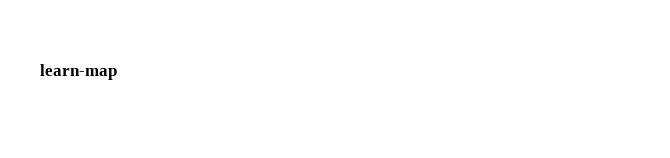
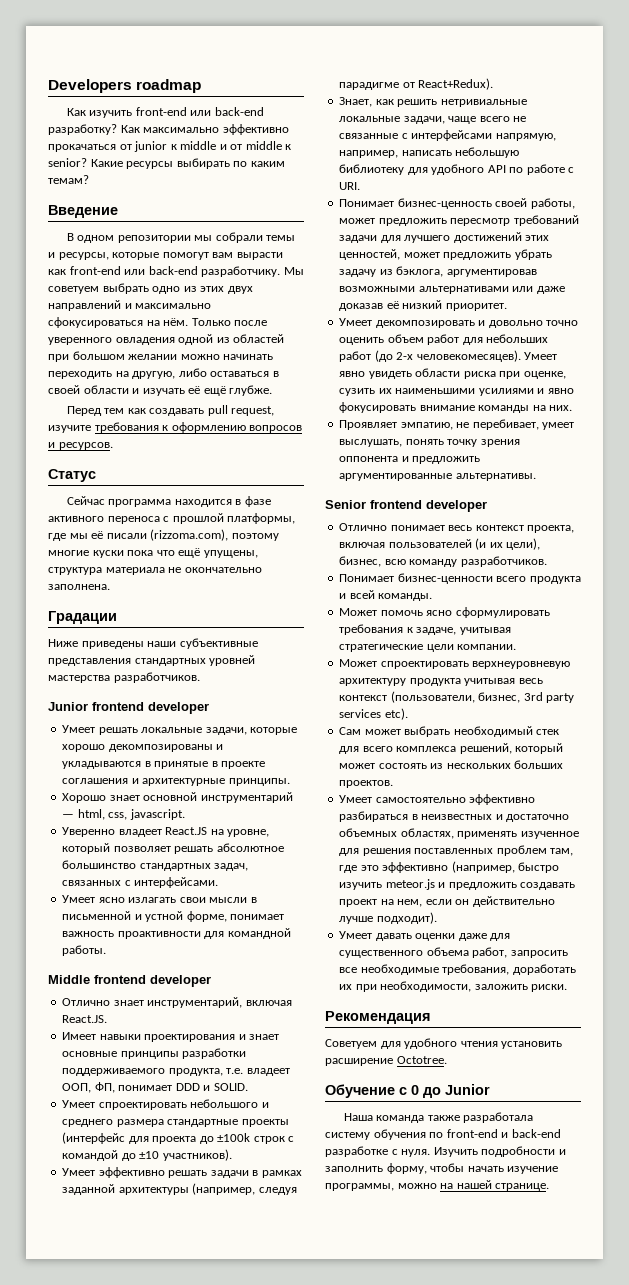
[40,64,117,80] learn-map -> [48,79,202,93] [66,107,264,118] [48,124,289,135] [48,141,292,152] [48,158,285,169] [48,175,89,184] [48,205,118,218] [66,232,296,243] [48,252,283,260] [48,266,304,277] [48,283,253,294] [48,300,212,311] [48,317,268,328] [48,334,285,345] [48,351,274,362] [48,368,279,379] [48,385,273,396] [66,405,275,416] [48,422,303,433] [48,442,113,450] [48,469,96,482] [66,496,271,507] [48,513,296,524] [48,529,279,541] [48,548,258,558] [48,567,262,575] [48,584,110,590] [48,611,117,624] [48,638,258,649] [48,655,256,666] [48,672,200,683] [48,702,209,714] [62,725,298,735] [62,744,224,752] [62,761,266,769] [62,778,290,786] [62,792,293,803] [62,809,185,820] [62,827,270,837] [62,843,284,854] [62,860,249,871] [62,877,219,888] [62,895,257,903] [62,911,285,922] [62,928,291,939] [62,945,107,956] [48,975,211,987] [62,997,292,1008] [62,1015,108,1023] [62,1032,280,1042] [62,1048,247,1059] [62,1068,290,1076] [62,1082,248,1093] [62,1099,269,1110] [62,1119,289,1127] [62,1132,295,1144] [62,1149,232,1161] [62,1167,302,1178] [62,1183,297,1195] [339,78,494,90] [339,97,527,107] [339,116,527,124] [339,130,556,141] [339,147,520,158] [339,164,575,175] [339,182,361,190] [339,198,575,209] [339,215,579,226] [339,232,550,243] [339,249,552,260] [339,266,537,277] [339,286,565,294] [339,300,507,311] [339,318,579,328] [339,334,549,345] [339,350,558,362] [339,368,566,379] [339,388,574,396] [339,402,573,413] [339,419,575,430] [339,439,520,447] [339,456,481,464] [339,473,536,481] [325,500,487,512] [339,523,575,533] [339,538,541,550] [339,556,547,567] [339,573,581,584] [339,590,433,601] [339,607,550,618] [339,624,511,635] [339,644,517,652] [339,659,571,669] [339,678,543,686] [339,691,575,703] [339,708,408,720] [339,726,560,737] [339,743,564,754] [339,760,564,769] [339,780,394,788] [339,794,536,805] [339,811,570,822] [339,828,579,839] [339,845,574,856] [339,861,560,873] [339,879,576,890] [339,896,555,907] [339,912,437,924] [339,931,511,941] [339,947,568,958] [339,964,576,975] [339,981,568,992] [325,1011,430,1024] [325,1038,563,1049] [325,1056,447,1066] [325,1084,490,1098] [343,1112,534,1123] [325,1129,561,1140] [325,1146,566,1157] [325,1163,559,1174] [325,1180,550,1191] Developers roadmap // Как изучить front-end или back-end разработку? Как максимально эффективно прокачаться от junior к middle и от middle к senior? Какие ресурсы выбирать по каким темам? // Введение // В одном репозитории мы собрали темы и ресурсы, которые помогут вам вырасти как front-end или back-end разработчику. Мы советуем выбрать одно из этих двух направлений и максимально сфокусироваться на нём. Только после уверенного овладения одной из областей при большом желании можно начинать переходить на другую, либо оставаться в своей области и изучать её ещё глубже. // Перед тем как создавать pull request, изучите требования к оформлению вопросов и ресурсов. // Статус // Сейчас программа находится в фазе активного переноса с прошлой платформы, где мы её писали (rizzoma.com), поэтому многие куски пока что ещё упущены, структура материала не окончательно заполнена. // Градации // Ниже приведены наши субъективные представления стандартных уровней мастерства разработчиков. // Junior frontend developer // Умеет решать локальные задачи, которые хорошо декомпозированы и укладываются в принятые в проекте соглашения и архитектурные принципы. // Хорошо знает основной инструментарий — html, css, javascript. // Уверенно владеет React.JS на уровне, который позволяет решать абсолютное большинство стандартных задач, связанных с интерфейсами. // Умеет ясно излагать свои мысли в письменной и устной форме, понимает важность проактивности для командной работы. // Middle frontend developer // Отлично знает инструментарий, включая React.JS. // Имеет навыки проектирования и знает основные принципы разработки поддерживаемого продукта, т.е. владеет ООП, ФП, понимает DDD и SOLID. // Умеет спроектировать небольшого и среднего размера стандартные проекты (интерфейс для проекта до ±100k строк с командой до ±10 участников). // Умеет эффективно решать задачи в рамках заданной архитектуры (например, следуя парадигме от React+Redux). // Знает, как решить нетривиальные локальные задачи, чаще всего не связанные с интерфейсами напрямую, например, написать небольшую библиотеку для удобного API по работе с URI. // Понимает бизнес-ценность своей работы, может предложить пересмотр требований задачи для лучшего достижений этих ценностей, может предложить убрать задачу из бэклога, аргументировав возможными альтернативами или даже доказав её низкий приоритет. // Умеет декомпозировать и довольно точно оценить объем работ для небольших работ (до 2-х человекомесяцев). Умеет явно увидеть области риска при оценке, сузить их наименьшими усилиями и явно фокусировать внимание команды на них. // Проявляет эмпатию, не перебивает, умеет выслушать, понять точку зрения оппонента и предложить аргументированные альтернативы. // Senior frontend developer // Отлично понимает весь контекст проекта, включая пользователей (и их цели), бизнес, всю команду разработчиков. // Понимает бизнес-ценности всего продукта и всей команды. // Может помочь ясно сформулировать требования к задаче, учитывая стратегические цели компании. // Может спроектировать верхнеуровневую архитектуру продукта учитывая весь контекст (пользователи, бизнес, 3rd party services etc). // Сам может выбрать необходимый стек для всего комплекса решений, который может состоять из нескольких больших проектов. // Умеет самостоятельно эффективно разбираться в неизвестных и достаточно объемных областях, применять изученное для решения поставленных проблем там, где это эффективно (например, быстро изучить meteor.js и предложить создавать проект на нем, если он действительно лучше подходит). // Умеет давать оценки даже для существенного объема работ, запросить все необходимые требования, доработать их при необходимости, заложить риски. // Рекомендация // Советуем для удобного чтения установить расширение Octotree. // Обучение с 0 до Junior // Наша команда также разработала систему обучения по front-end и back-end разработке с нуля. Изучить подробности и заполнить форму, чтобы начать изучение программы, можно на нашей странице.

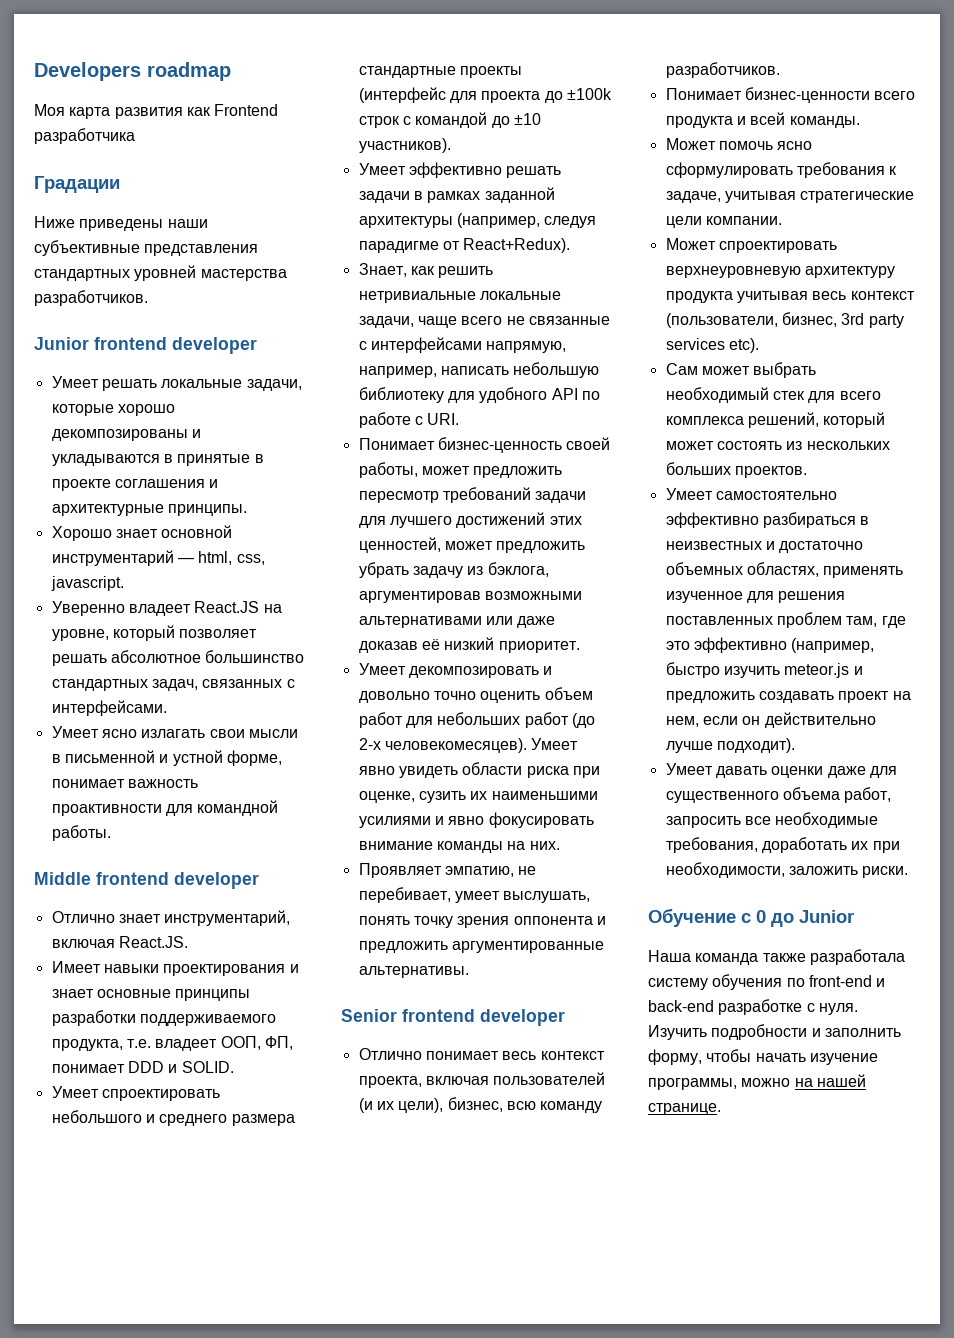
[66,107,264,118] [48,124,289,135] [48,141,292,152] [48,158,285,169] [48,175,89,184] [48,205,118,218] [66,232,296,243] [48,252,283,260] [48,266,304,277] [48,283,253,294] [48,300,212,311] [48,317,268,328] [48,334,285,345] [48,351,274,362] [48,368,279,379] [48,385,273,396] [66,405,275,416] [48,422,303,433] [48,442,113,450] [48,469,96,482] [66,496,271,507] [48,513,296,524] [48,529,279,541] [48,548,258,558] [48,567,262,575] [48,584,110,590] Как изучить front-end или back-end разработку? Как максимально эффективно прокачаться от junior к middle и от middle к senior? Какие ресурсы выбирать по каким темам? // Введение // В одном репозитории мы собрали темы и ресурсы, которые помогут вам вырасти как front-end или back-end разработчику. Мы советуем выбрать одно из этих двух направлений и максимально сфокусироваться на нём. Только после уверенного овладения одной из областей при большом желании можно начинать переходить на другую, либо оставаться в своей области и изучать её ещё глубже. // Перед тем как создавать pull request, изучите требования к оформлению вопросов и ресурсов. // Статус // Сейчас программа находится в фазе активного переноса с прошлой платформы, где мы её писали (rizzoma.com), поэтому многие куски пока что ещё упущены, структура материала не окончательно заполнена. -> [34,104,279,119] [34,128,135,144] Моя карта развития как Frontend разработчика
[325,1011,430,1024] [325,1038,563,1049] [325,1056,447,1066] // Рекомендация // Советуем для удобного чтения установить расширение Octotree. -> (909, 872) none

